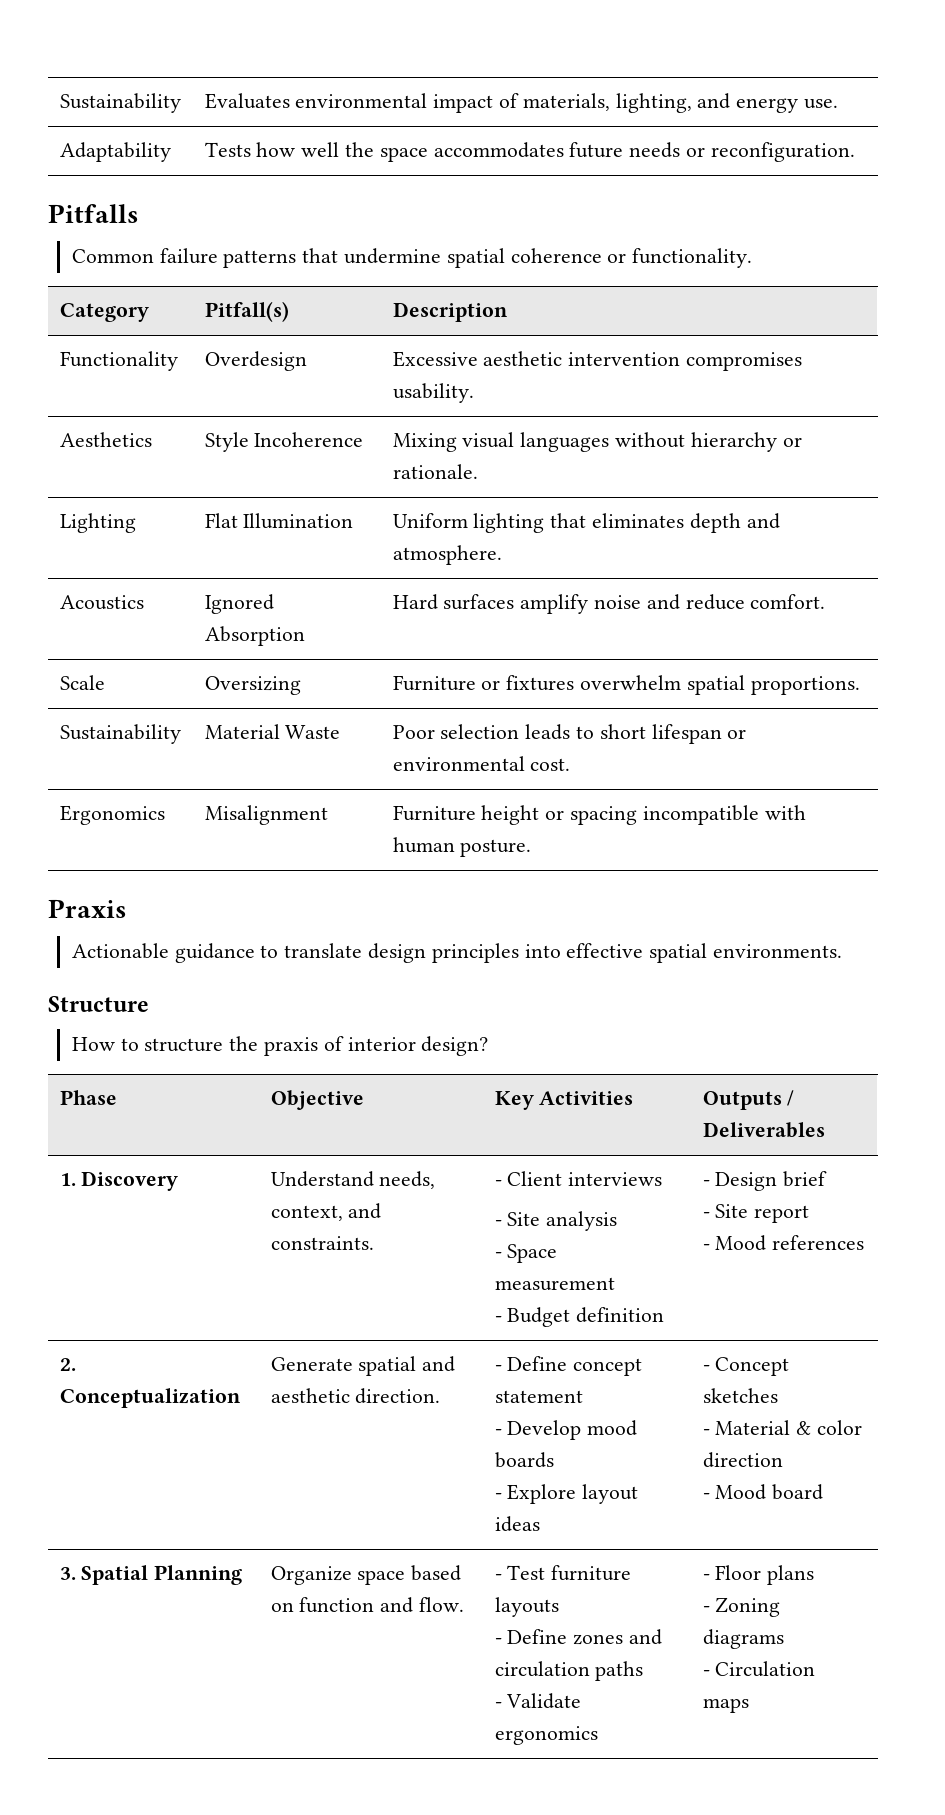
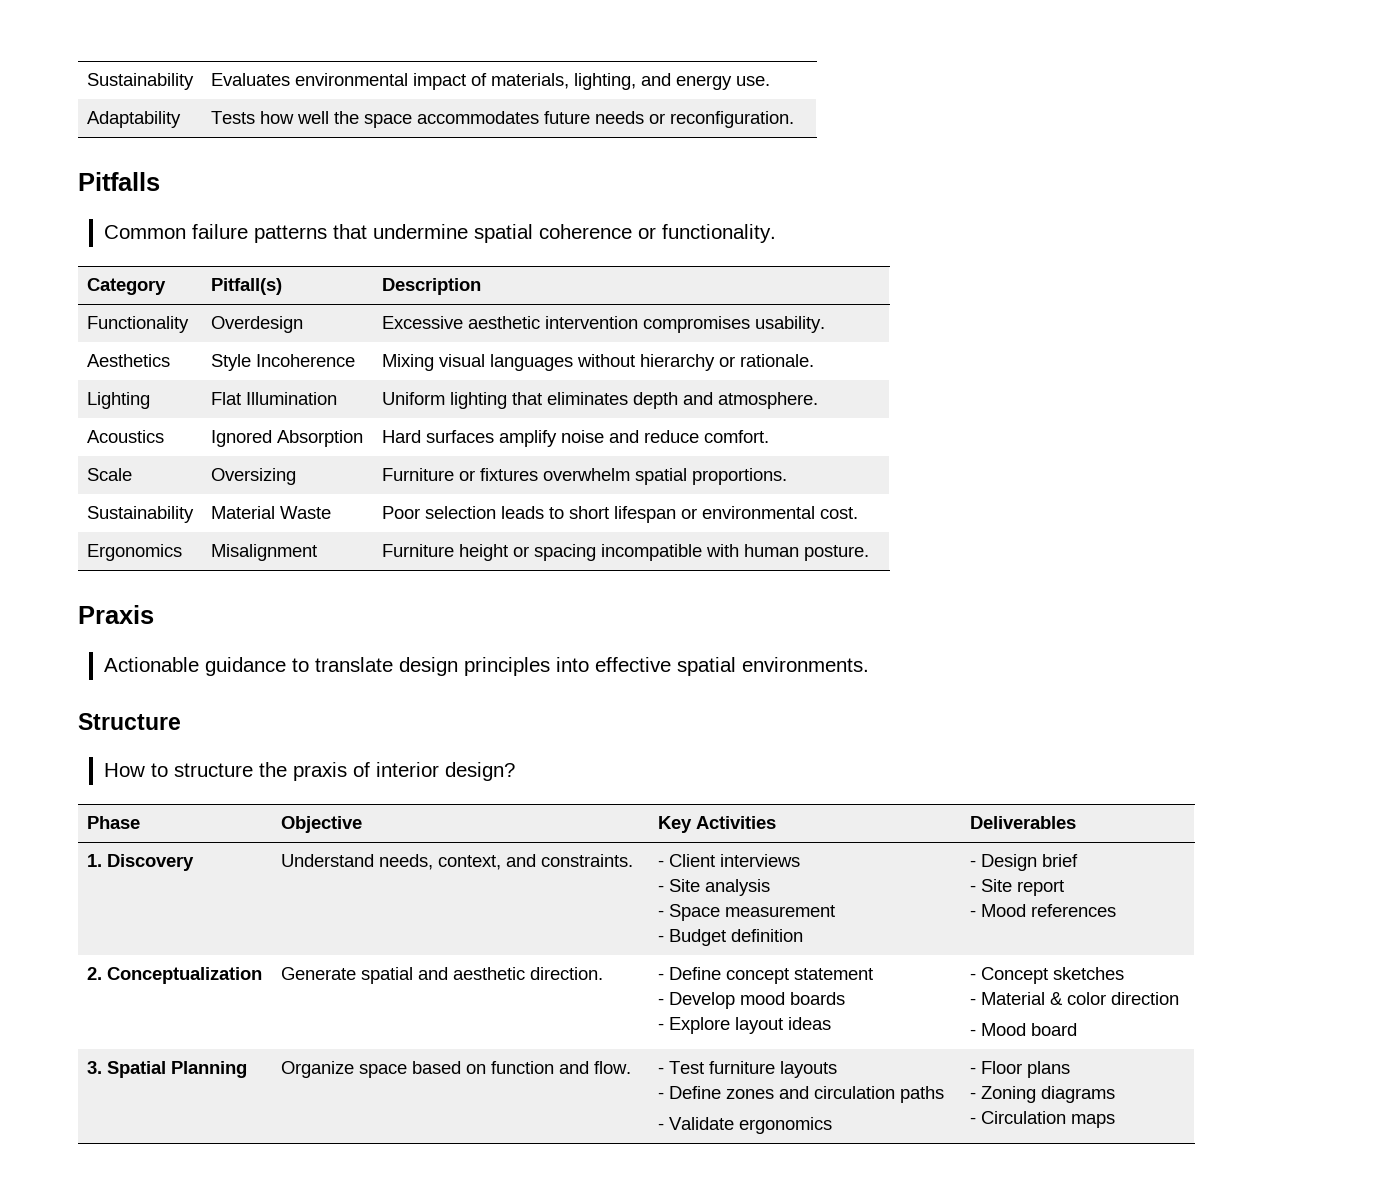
[702,1090,795,1110] Outputs / -> (776, 822) none

